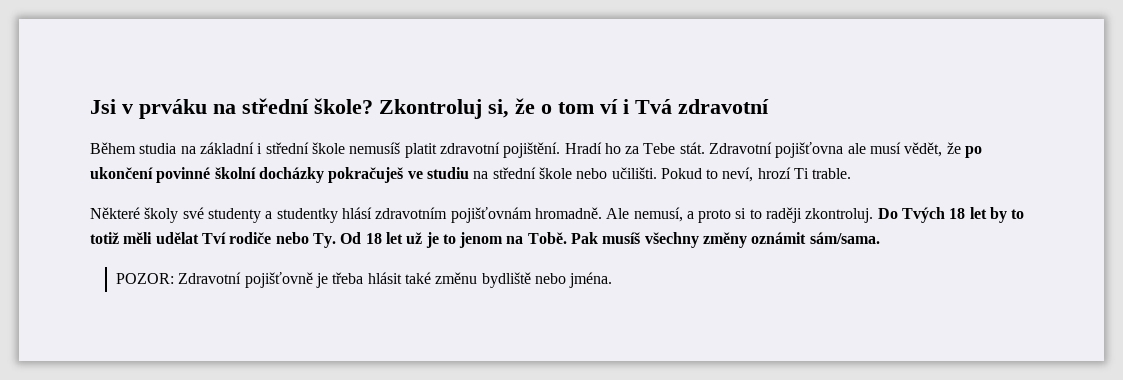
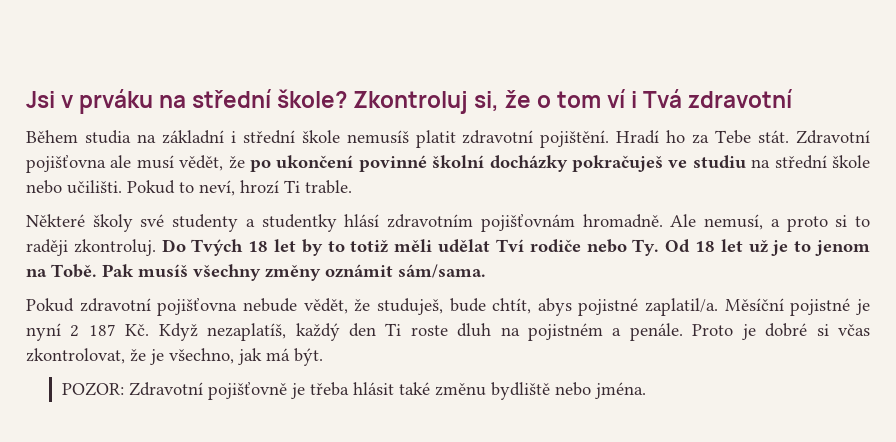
(880, 238) none -> [26,298,870,316] [26,323,871,341] [26,348,323,366] // Pokud zdravotní pojišťovna nebude vědět, že studuješ, bude chtít, abys pojistné zaplatil/a. Měsíční pojistné je nyní 2 187 Kč. Když nezaplatíš, každý den Ti roste dluh na pojistném a penále. Proto je dobré si včas zkontrolovat, že je všechno, jak má být.

